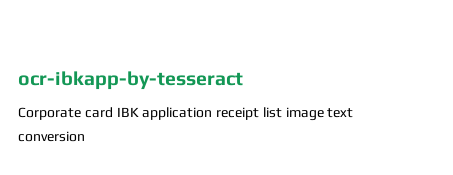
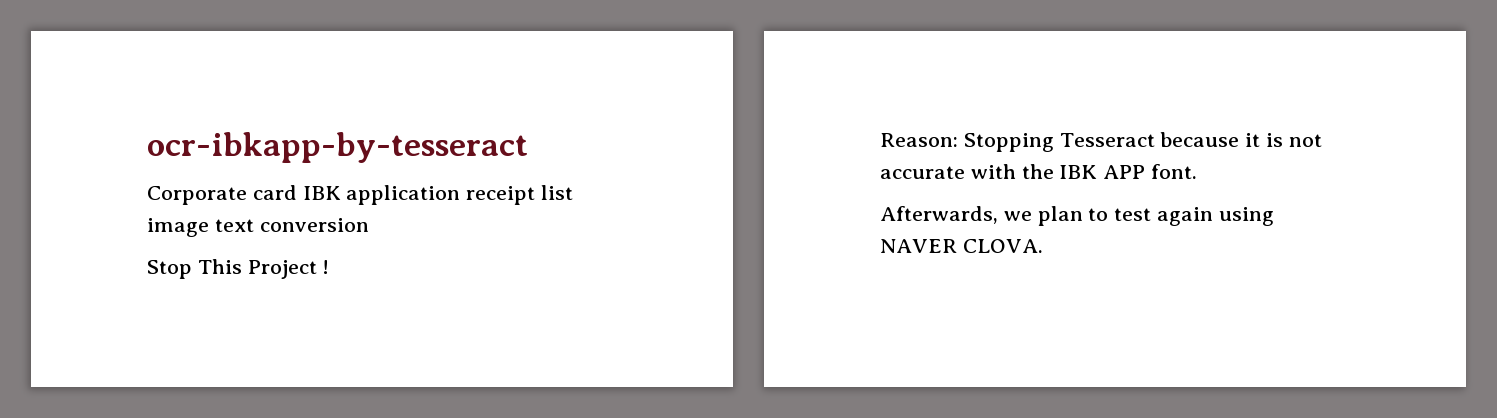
(85, 136) none -> [147,259,330,279] [880,132,1322,152] [880,164,1198,179] [880,206,1274,226] [880,239,1043,253] // Stop This Project ! // Reason: Stopping Tesseract because it is not accurate with the IBK APP font. // Afterwards, we plan to test again using NAVER CLOVA.

